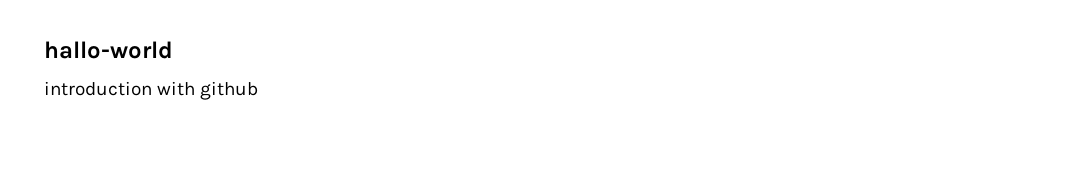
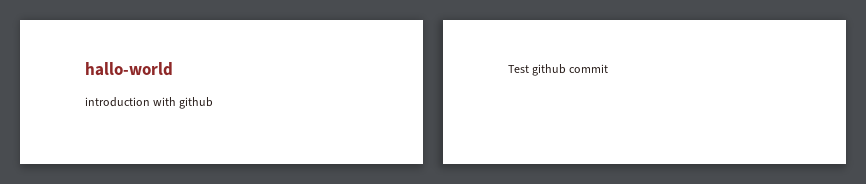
(259, 90) none -> [508,64,609,76] // Test github commit

